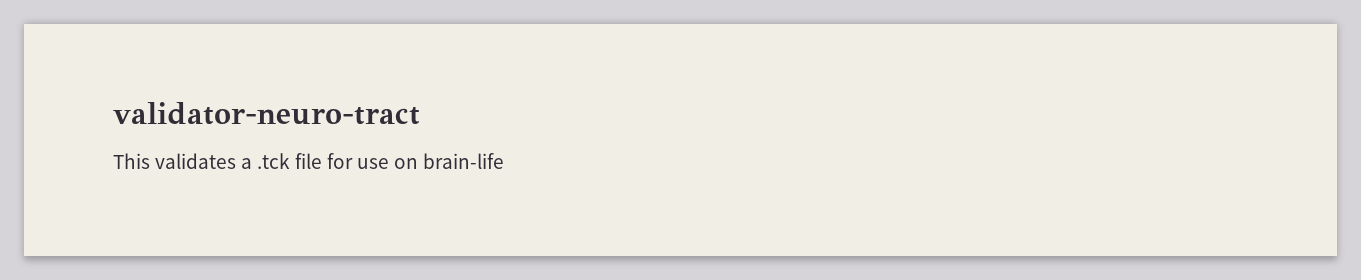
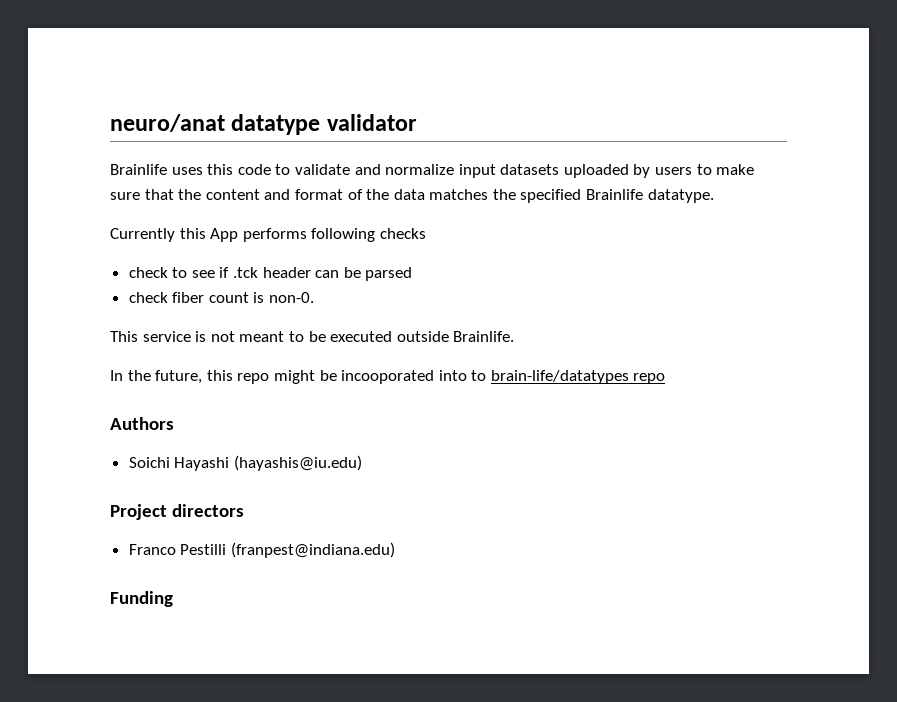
[113,102,420,125] [113,153,505,169] validator-neuro-tract // This validates a .tck file for use on brain-life -> [110,114,417,135] [110,164,755,178] [110,189,714,203] [110,228,426,242] [128,267,413,281] [128,292,315,303] [110,331,515,342] [110,370,666,384] [110,417,174,430] [128,455,362,471] [110,504,245,520] [128,542,395,558] [110,591,173,607] neuro/anat datatype validator // Brainlife uses this code to validate and normalize input datasets uploaded by users to make sure that the content and format of the data matches the specified Brainlife datatype. // Currently this App performs following checks // check to see if .tck header can be parsed // check fiber count is non-0. // This service is not meant to be executed outside Brainlife. // In the future, this repo might be incooporated into to brain-life/datatypes repo // Authors // Soichi Hayashi (hayashis@iu.edu) // Project directors // Franco Pestilli (franpest@indiana.edu) // Funding

